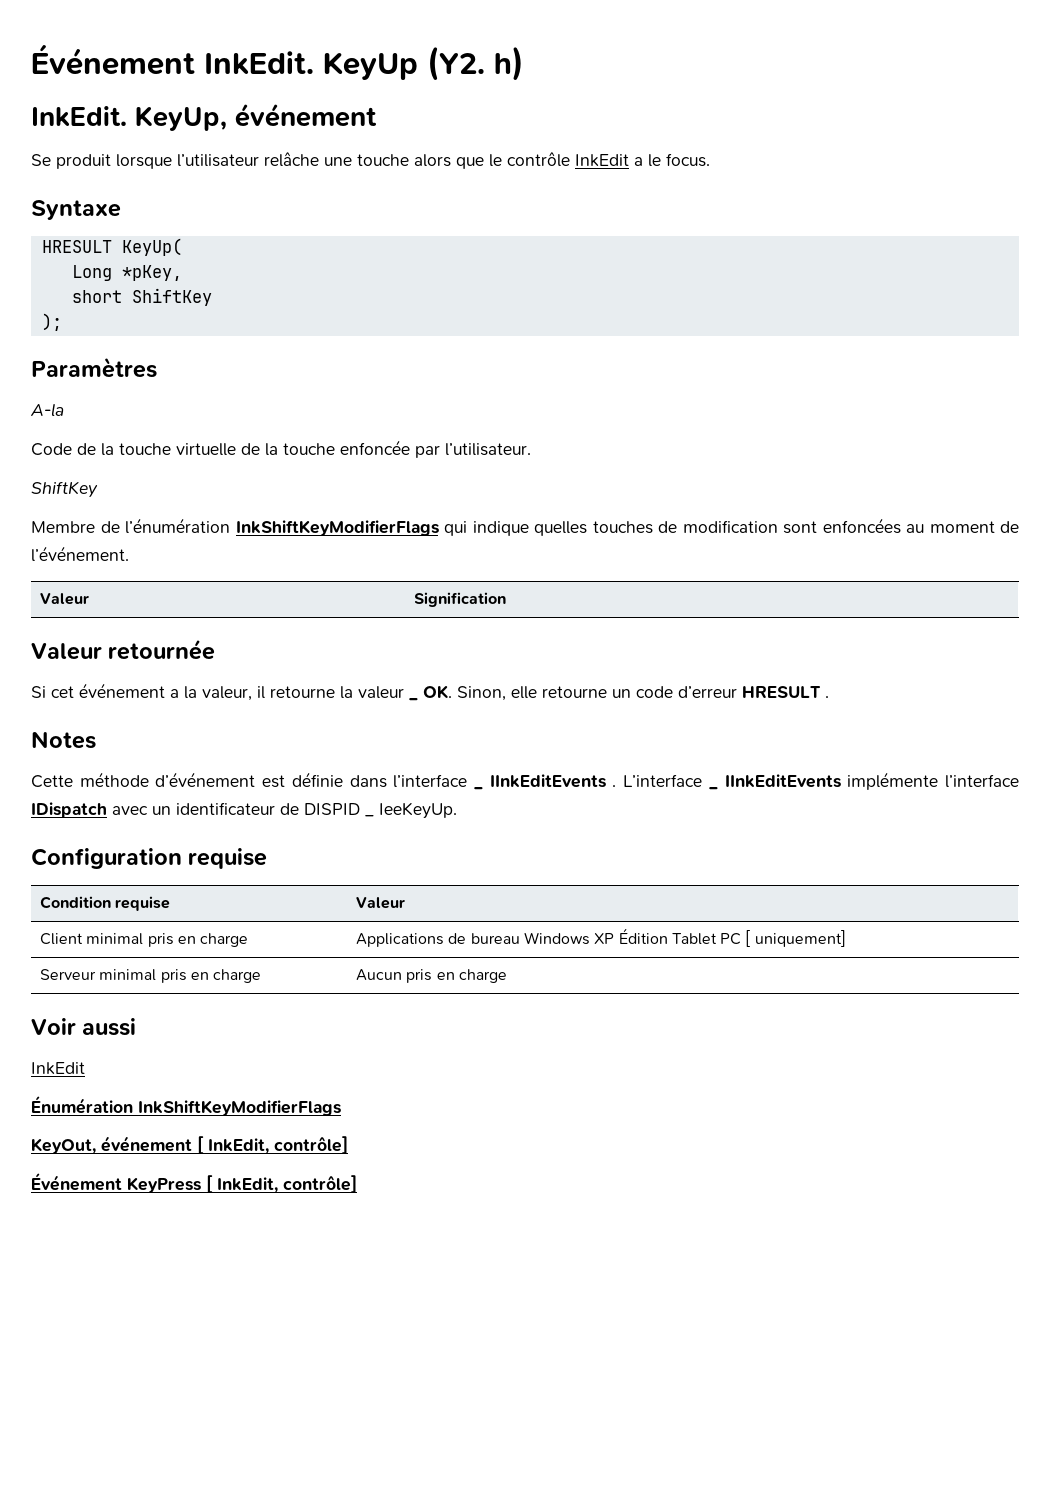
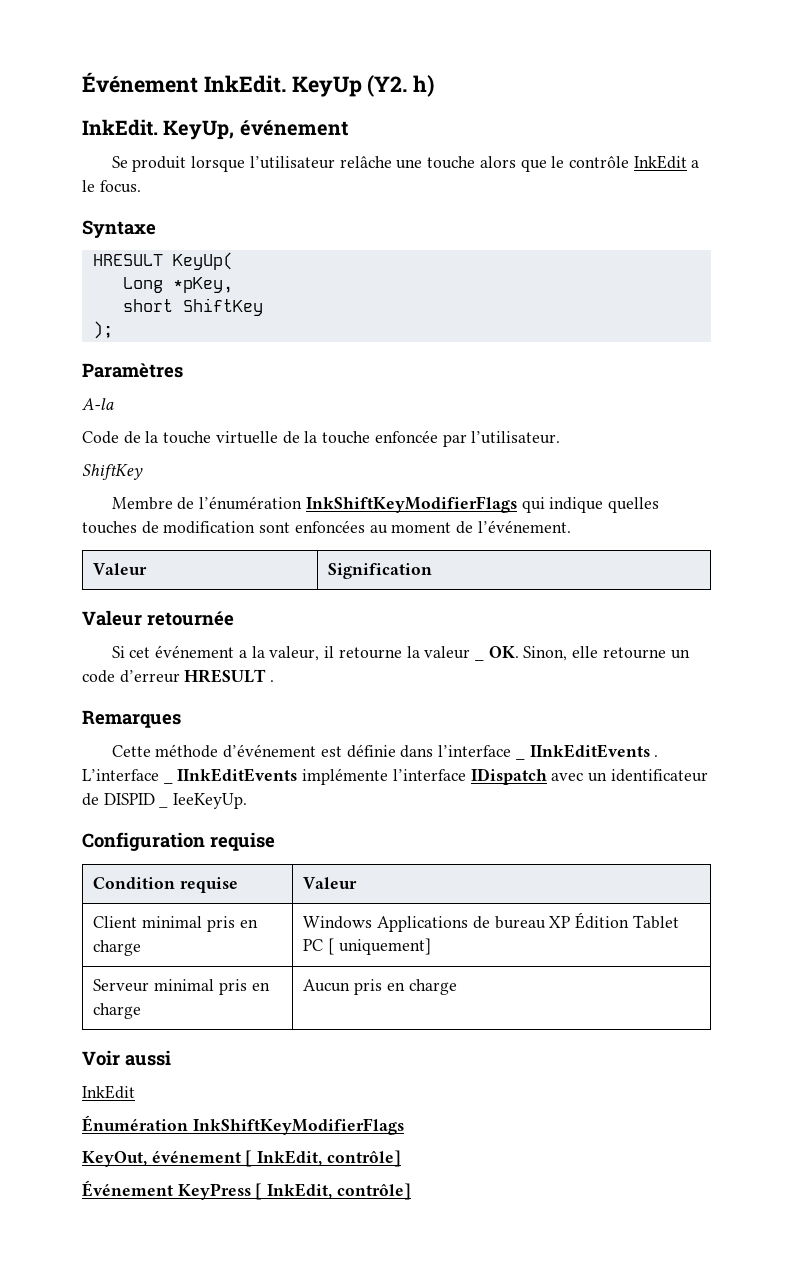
[31,731,96,749] Notes -> [82,710,181,728] Remarques
(249, 940) none -> [303,916,373,929] Windows
[523,932,590,945] Windows -> (546, 922) none

